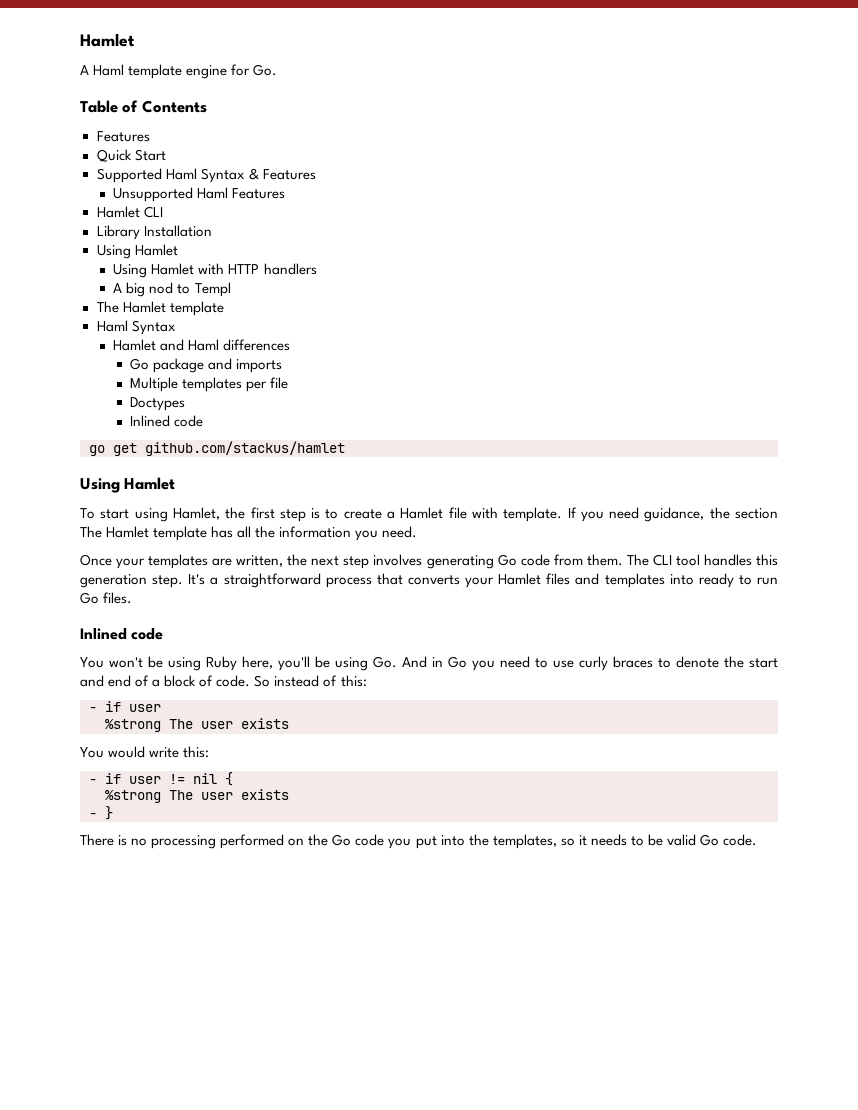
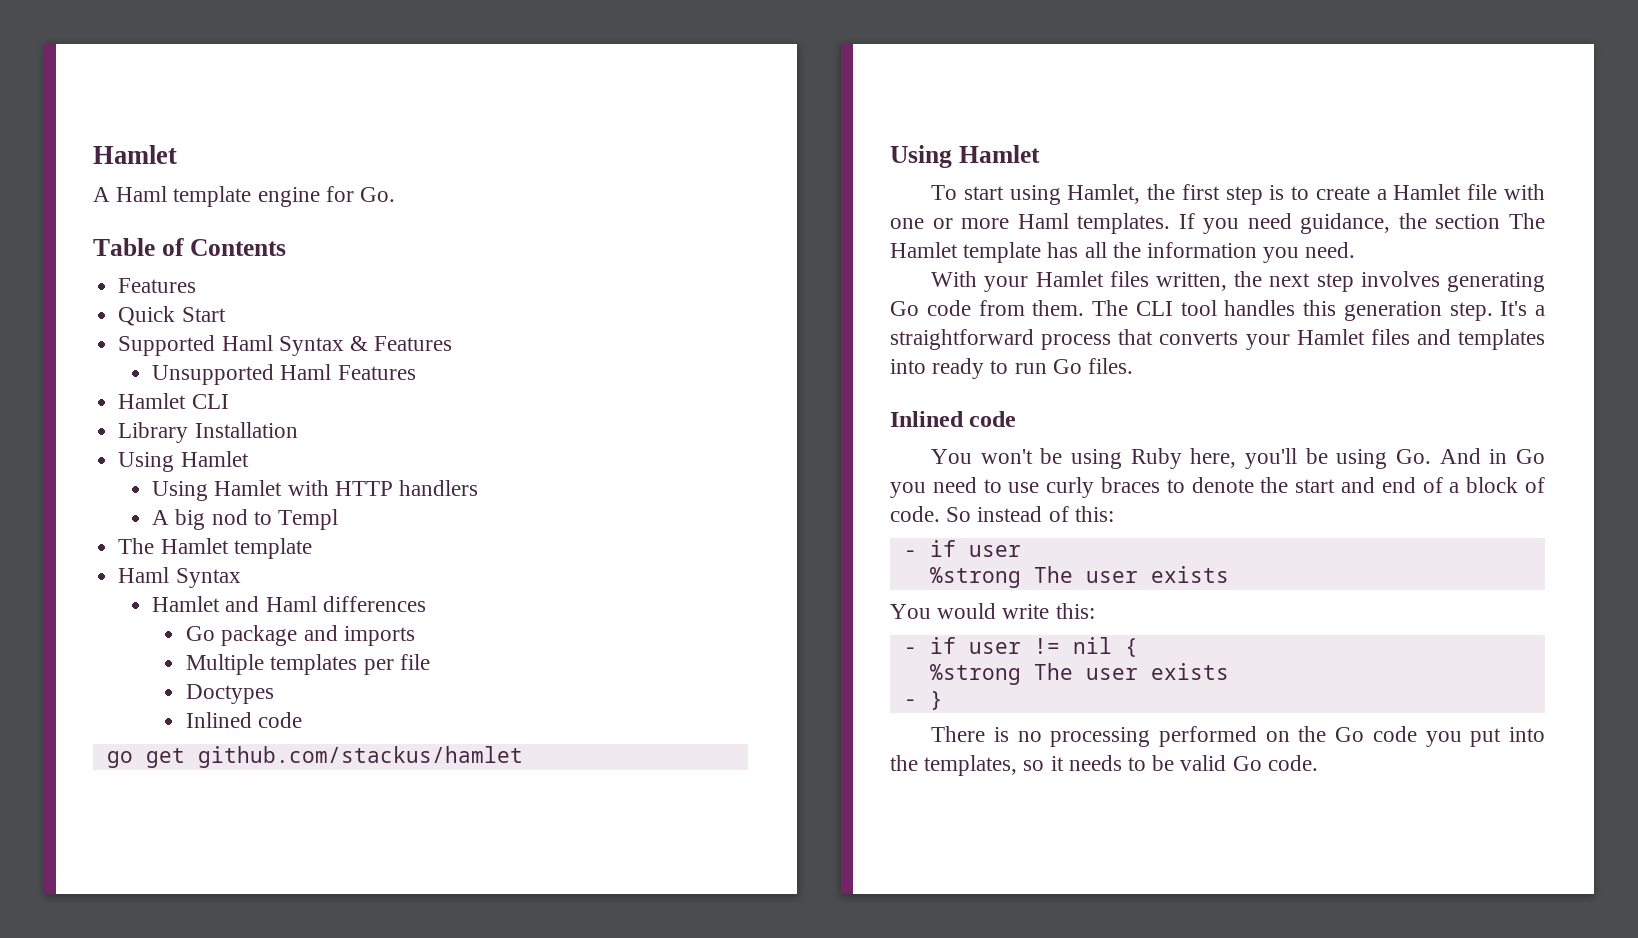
[503,507,563,522] template. -> [890,213,1171,234] one or more Haml templates.
[80,554,233,569] Once your templates are -> [931,271,1149,292] With your Hamlet files

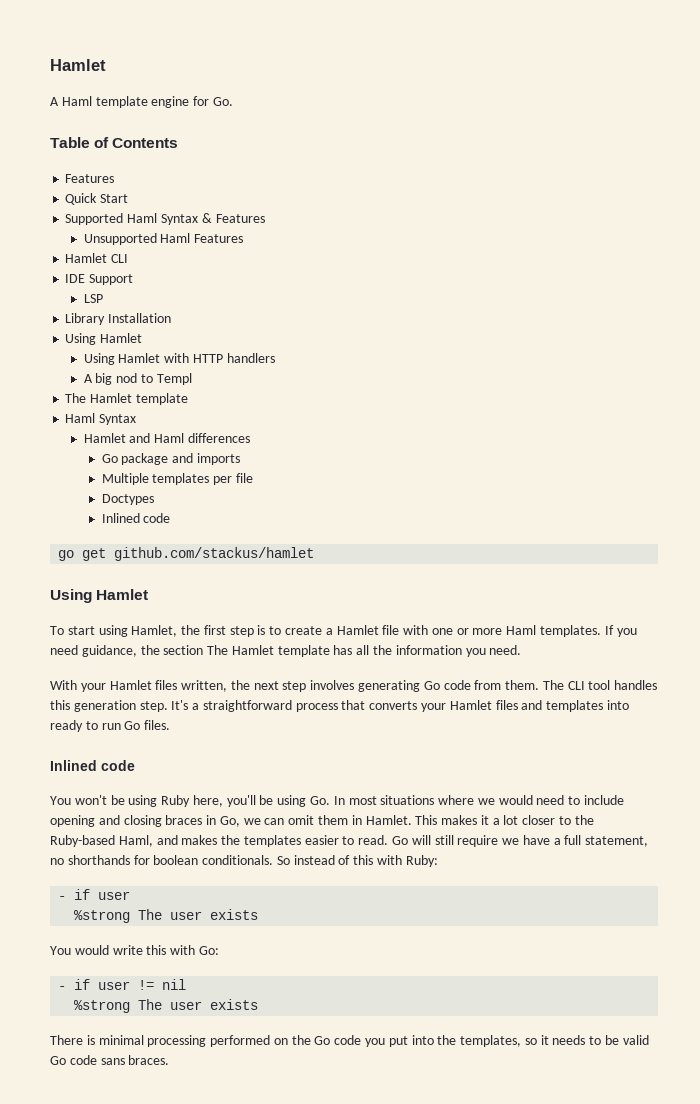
(229, 401) none -> [65,274,134,285] [83,294,103,303] // IDE Support // LSP
[1439,448,1545,464] [890,477,1545,498] [890,506,1114,522] And in Go you need to use curly braces to denote the start and end of a block of code. So instead of this: -> [333,795,625,805] [50,815,594,827] [50,835,649,847] [50,855,438,867] In most situations where we would need to include opening and closing braces in Go, we can omit them in Hamlet. This makes it a lot closer to the Ruby-based Haml, and makes the templates easier to read. Go will still require we have a full statement, no shorthands for boolean conditionals. So instead of this with Ruby:
[1055,603,1095,619] this: -> [146,945,219,955] this with Go:
[1124,638,1138,657] [929,663,1229,685] [903,691,943,710] { // %strong The user exists // - } -> [74,999,259,1013] // %strong The user exists
[1017,731,1042,742] no -> [98,1035,144,1045] minimal
[1267,755,1318,771] code. -> [69,1055,170,1065] code sans braces.

